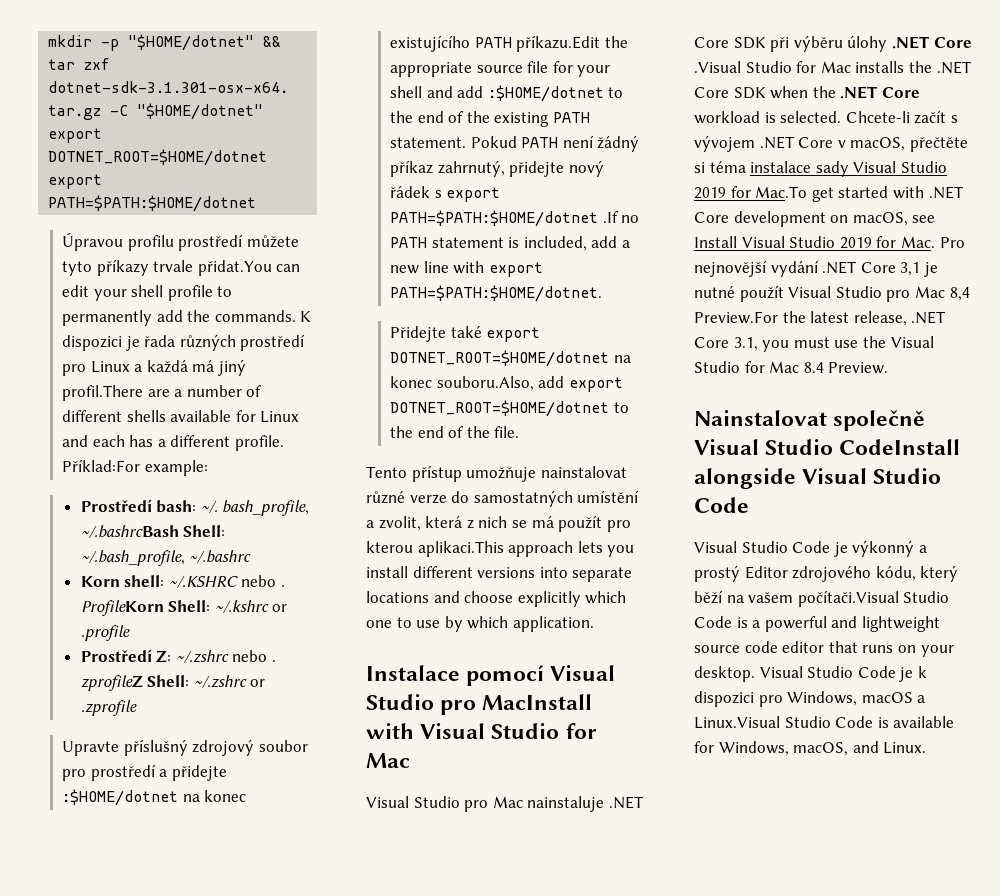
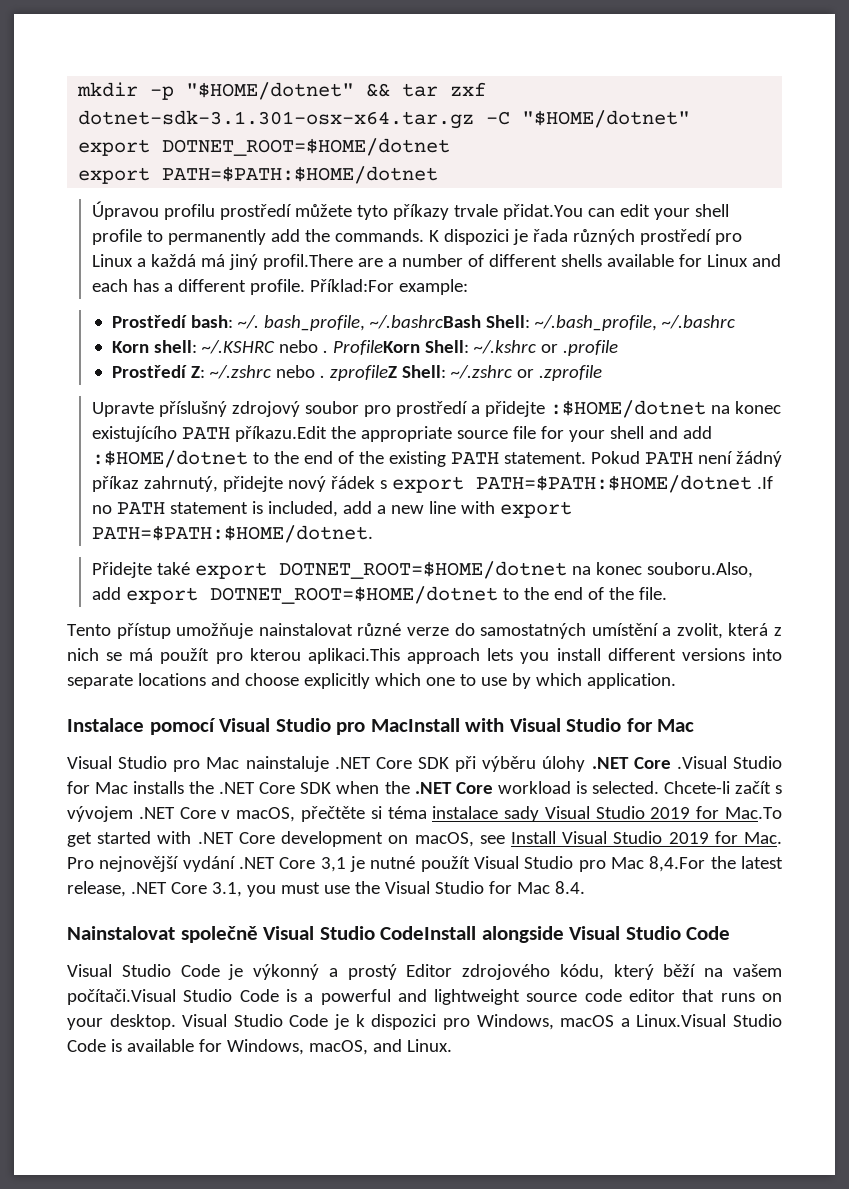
[949,287,970,301] [694,311,778,324] 8,4 Preview.For -> [649,856,706,872] 8,4.For
[803,362,889,374] 8.4 Preview. -> [554,881,585,894] 8.4.

